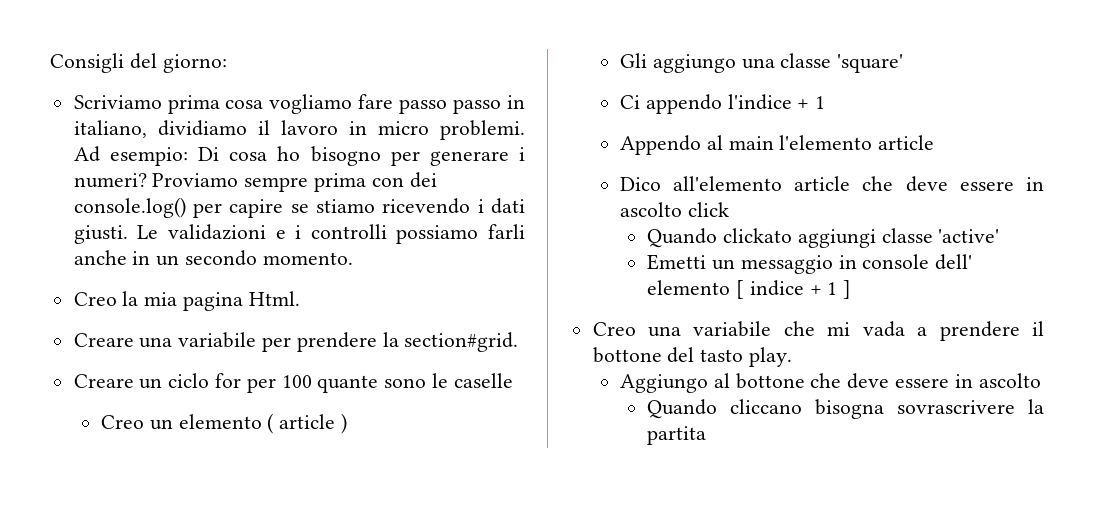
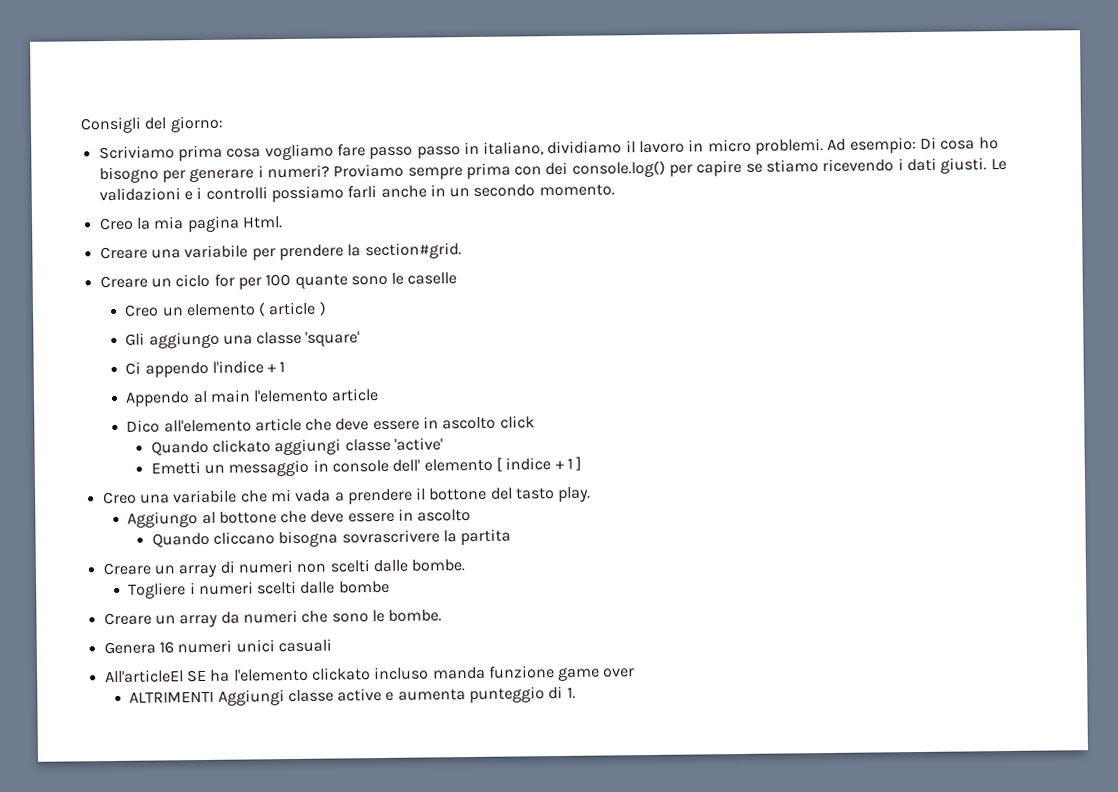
(707, 435) none -> [102,559,466,578] [128,580,390,599] [103,609,443,628] [103,638,332,655] [104,665,636,684] [129,685,576,706] // Creare un array di numeri non scelti dalle bombe. // Togliere i numeri scelti dalle bombe // Creare un array da numeri che sono le bombe. // Genera 16 numeri unici casuali // All'articleEl SE ha l'elemento clickato incluso manda funzione game over // ALTRIMENTI Aggiungi classe active e aumenta punteggio di 1.

